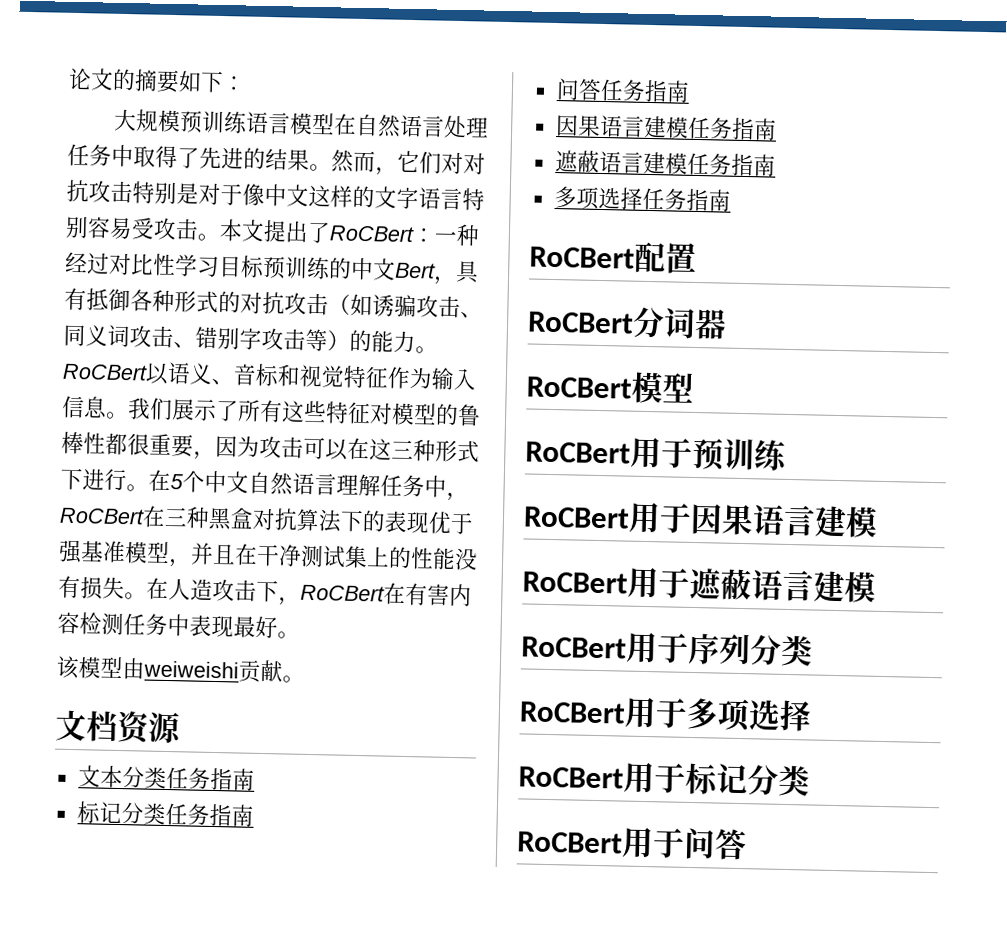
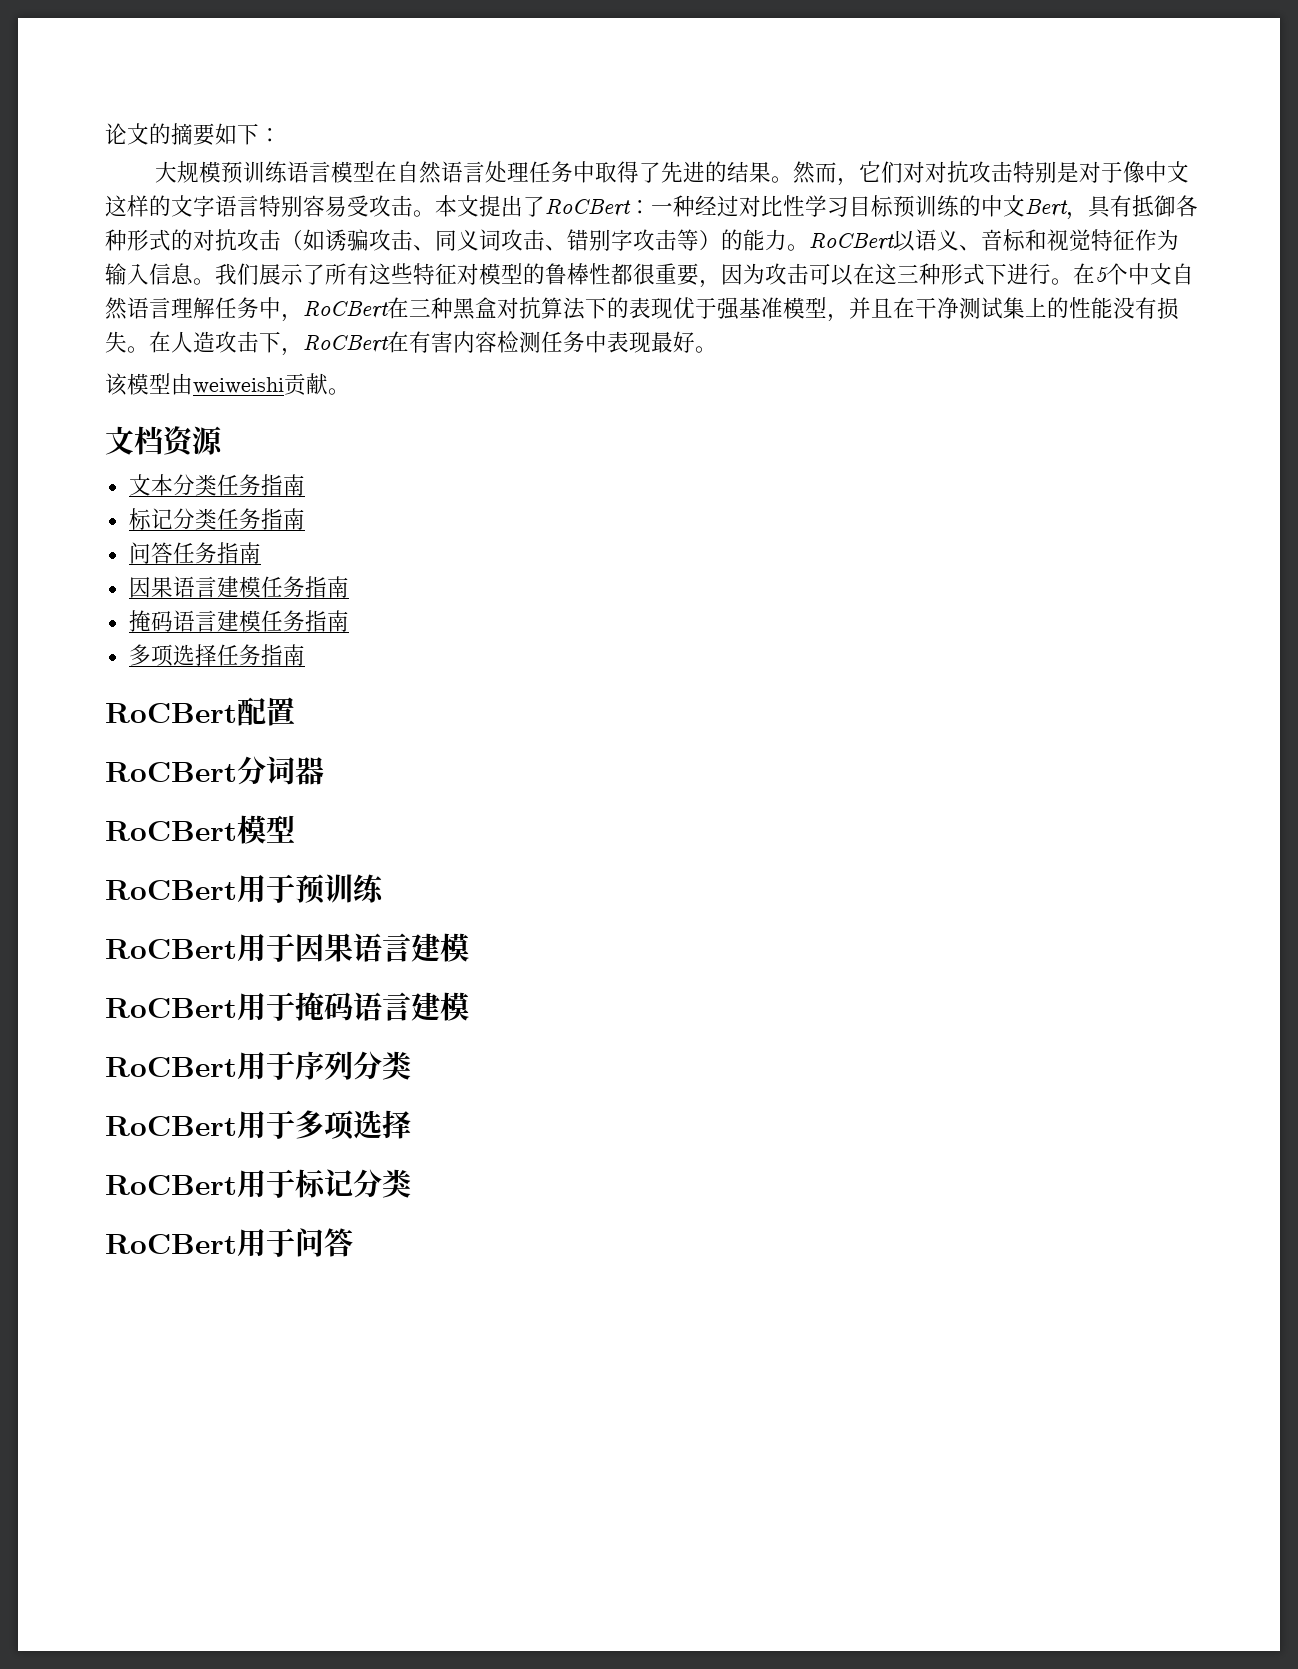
[554,150,600,173] 遮蔽 -> [128,610,173,632] 掩码
[689,567,752,601] 遮蔽 -> [295,992,353,1021] 掩码

